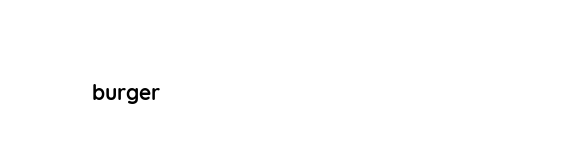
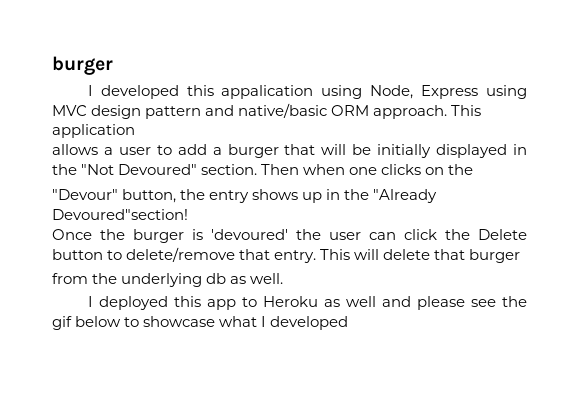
[92,84,160,104] burger -> [52,56,113,75] [87,85,528,99] [52,103,482,119] [52,124,135,138] [52,144,527,158] [52,164,474,175] [52,189,438,203] [52,209,188,220] [52,229,527,243] [52,247,521,263] [52,273,284,287] [87,296,528,310] [52,316,349,330] burger // I developed this appalication using Node, Express using MVC design pattern and native/basic ORM approach. This application // allows a user to add a burger that will be initially displayed in the "Not Devoured" section. Then when one clicks on the // "Devour" button, the entry shows up in the "Already Devoured"section! // Once the burger is 'devoured' the user can click the Delete button to delete/remove that entry. This will delete that burger // from the underlying db as well. // I deployed this app to Heroku as well and please see the gif below to showcase what I developed

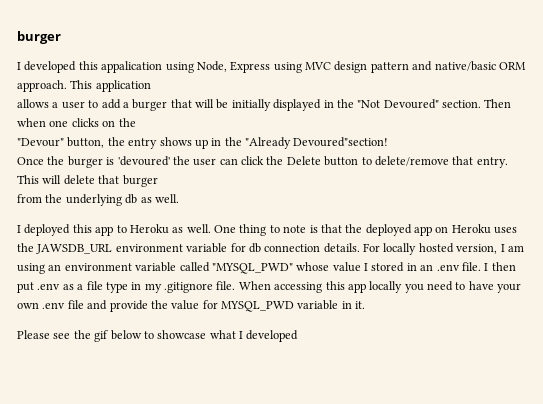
[345,296,465,310] well and please -> [186,224,518,236] [17,243,524,255] [17,262,516,274] [17,281,522,293] [17,300,366,312] [17,330,50,339] well. One thing to note is that the deployed app on Heroku uses the JAWSDB_URL environment variable for db connection details. For locally hosted version, I am using an environment variable called "MYSQL_PWD" whose value I stored in an .env file. I then put .env as a file type in my .gitignore file. When accessing this app locally you need to have your own .env file and provide the value for MYSQL_PWD variable in it. // Please

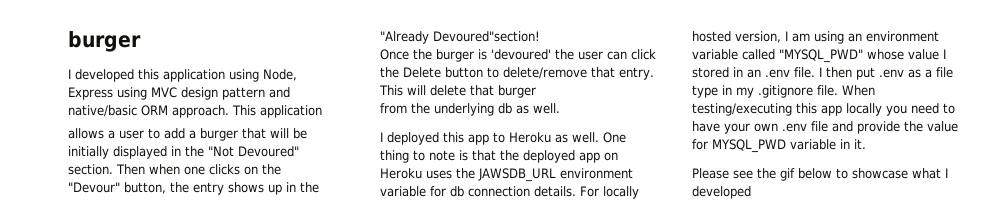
[101,61,163,73] appalication -> [163,69,225,82] application
[274,282,323,293] accessing -> [692,103,792,116] testing/executing

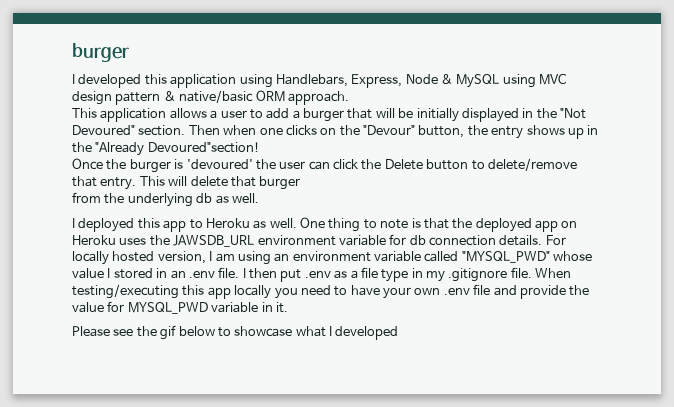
[263,69,297,81] [68,87,113,100] Node, Express -> [275,74,500,88] Handlebars, Express, Node & MySQL
[269,87,290,98] and -> [163,91,176,101] &
(229, 111) none -> (349, 98) //
(322, 111) // -> (167, 115) none
(281, 169) // -> (360, 130) none

